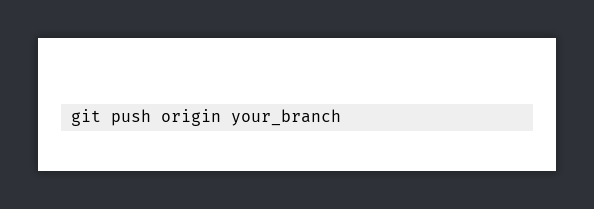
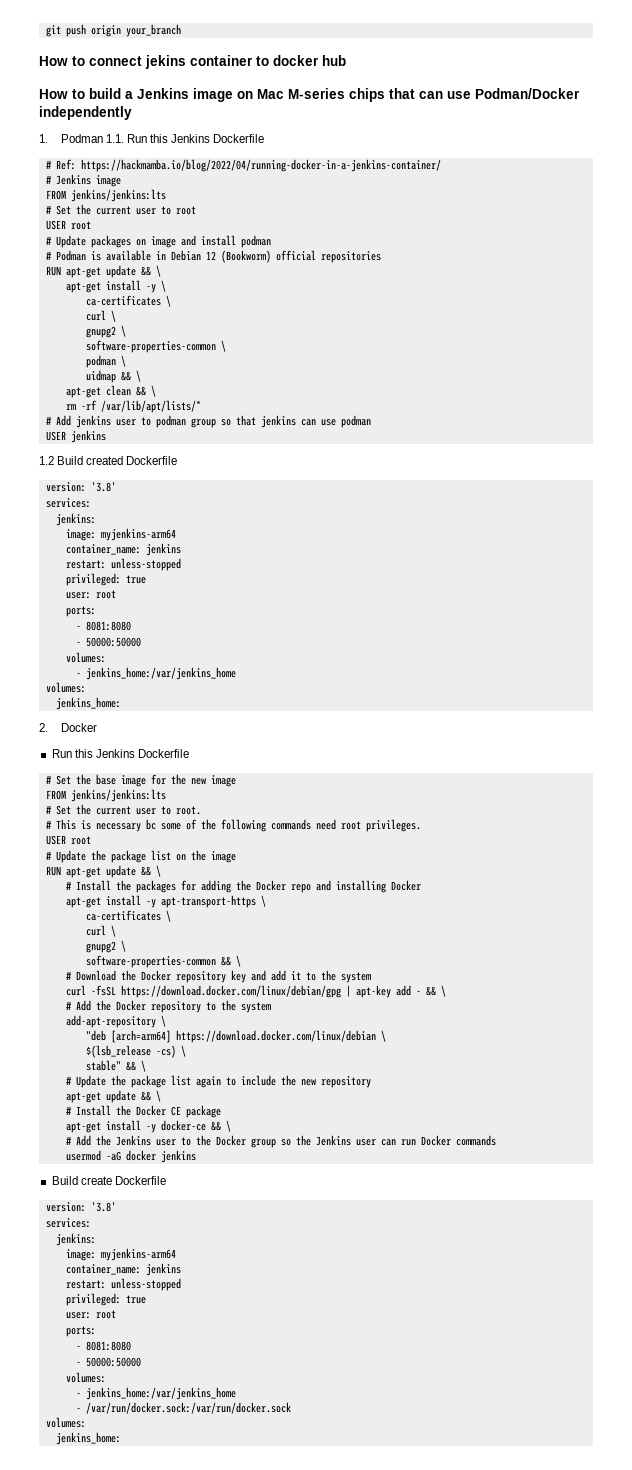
(342, 117) none -> [39,55,346,69] [39,88,580,102] [39,106,132,120] [39,134,265,143] [45,159,441,172] [45,174,121,187] [45,189,166,202] [45,204,196,215] [45,220,91,230] [45,235,271,248] [45,250,381,263] [45,265,161,278] [65,280,166,293] [85,295,171,307] [85,310,116,322] [85,325,126,338] [85,340,226,353] [85,355,126,368] [85,370,141,383] [65,385,156,398] [65,400,201,413] [45,415,371,428] [45,430,106,443] [39,456,178,465] [45,482,116,492] [45,498,91,508] [55,513,96,526] [65,528,176,541] [65,543,181,556] [65,558,181,571] [65,573,146,586] [65,590,116,599] [65,606,96,617] [75,621,131,631] [75,637,141,647] [65,652,106,663] [75,667,236,680] [45,682,86,693] [55,697,121,710] [39,723,97,732] [51,749,189,758] [45,774,236,787] [45,789,166,802] [45,804,201,815] [45,819,421,832] [45,835,91,845] [45,850,236,863] [45,865,161,878] [65,880,421,893] [65,895,266,908] [85,910,171,922] [85,925,116,937] [85,940,126,953] [85,955,241,968] [65,970,371,983] [65,985,446,998] [65,1000,271,1013] [65,1015,166,1028] [85,1030,386,1043] [85,1045,186,1058] [85,1060,146,1072] [65,1075,371,1088] [65,1090,161,1103] [65,1105,221,1118] [65,1120,231,1133] [65,1135,496,1148] [65,1150,196,1163] [51,1176,166,1185] [45,1202,116,1212] [45,1218,91,1228] [55,1233,96,1246] [65,1248,176,1261] [65,1263,181,1276] [65,1278,181,1291] [65,1293,146,1306] [65,1310,116,1319] [65,1326,96,1337] [75,1341,131,1351] [75,1357,141,1367] [65,1372,106,1383] [75,1387,236,1400] [75,1402,291,1414] [45,1417,86,1428] [55,1432,121,1445] // How to connect jekins container to docker hub // How to build a Jenkins image on Mac M-series chips that can use Podman/Docker independently // 1. Podman 1.1. Run this Jenkins Dockerfile // # Ref: https://hackmamba.io/blog/2022/04/running-docker-in-a-jenkins-container/ // # Jenkins image // FROM jenkins/jenkins:lts // # Set the current user to root // USER root // # Update packages on image and install podman // # Podman is available in Debian 12 (Bookworm) official repositories // RUN apt-get update && \ // apt-get install -y \ // ca-certificates \ // curl \ // gnupg2 \ // software-properties-common \ // podman \ // uidmap && \ // apt-get clean && \ // rm -rf /var/lib/apt/lists/* // # Add jenkins user to podman group so that jenkins can use podman // USER jenkins // 1.2 Build created Dockerfile // version: '3.8' // services: // jenkins: // image: myjenkins-arm64 // container_name: jenkins // restart: unless-stopped // privileged: true // user: root // ports: // - 8081:8080 // - 50000:50000 // volumes: // - jenkins_home:/var/jenkins_home // volumes: // jenkins_home: // 2. Docker // Run this Jenkins Dockerfile // # Set the base image for the new image // FROM jenkins/jenkins:lts // # Set the current user to root. // # This is necessary bc some of the following commands need root privileges. // USER root // # Update the package list on the image // RUN apt-get update && \ // # Install the packages for adding the Docker repo and installing Docker // apt-get install -y apt-transport-https \ // ca-certificates \ // curl \ // gnupg2 \ // software-properties-common && \ // # Download the Docker repository key and add it to the system // curl -fsSL https://download.docker.com/linux/debian/gpg | apt-key add - && \ // # Add the Docker repository to the system // add-apt-repository \ // "deb [arch=arm64] https://download.docker.com/linux/debian \ // $(lsb_release -cs) \ // stable" && \ // # Update the package list again to include the new repository // apt-get update && \ // # Install the Docker CE package // apt-get install -y docker-ce && \ // # Add the Jenkins user to the Docker group so the Jenkins user can run Docker commands // usermod -aG docker jenkins // Build create Dockerfile // version: '3.8' // services: // jenkins: // image: myjenkins-arm64 // container_name: jenkins // restart: unless-stopped // privileged: true // user: root // ports: // - 8081:8080 // - 50000:50000 // volumes: // - jenkins_home:/var/jenkins_home // - /var/run/docker.sock:/var/run/docker.sock // volumes: // jenkins_home:

